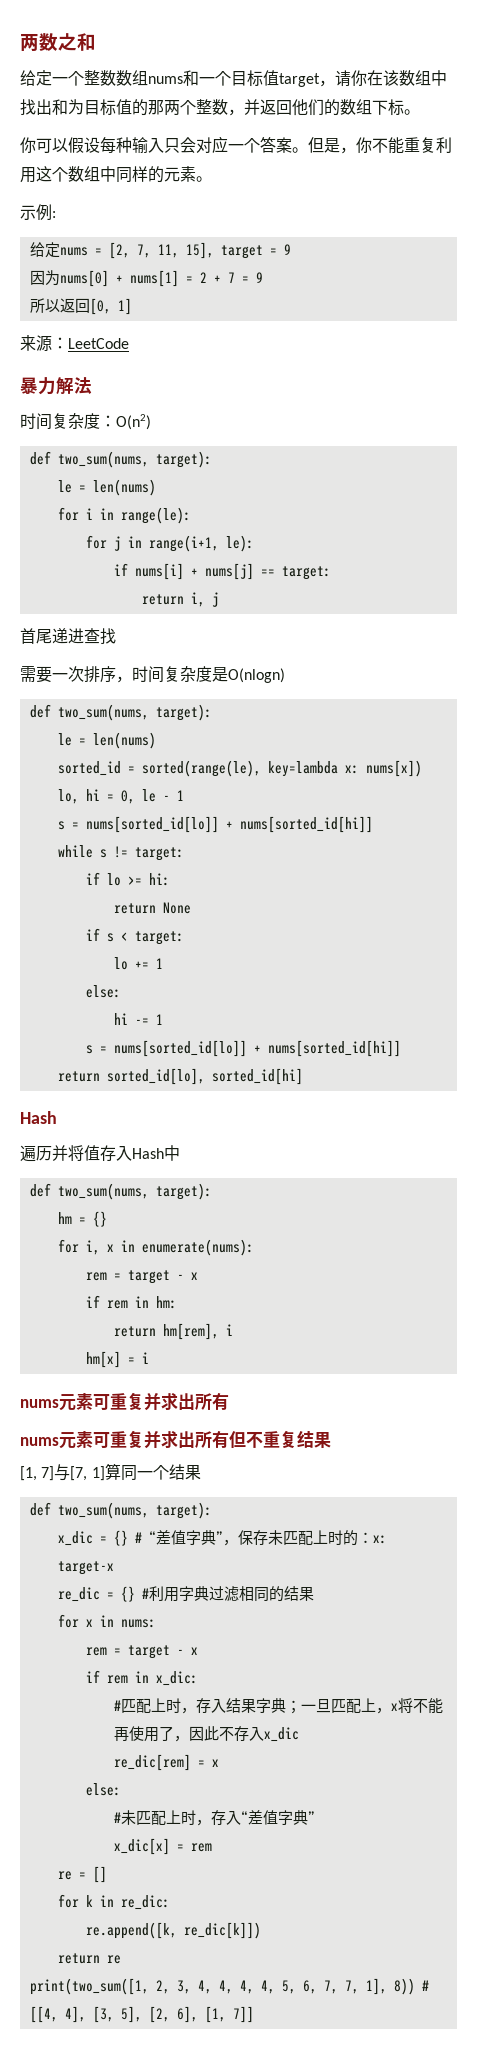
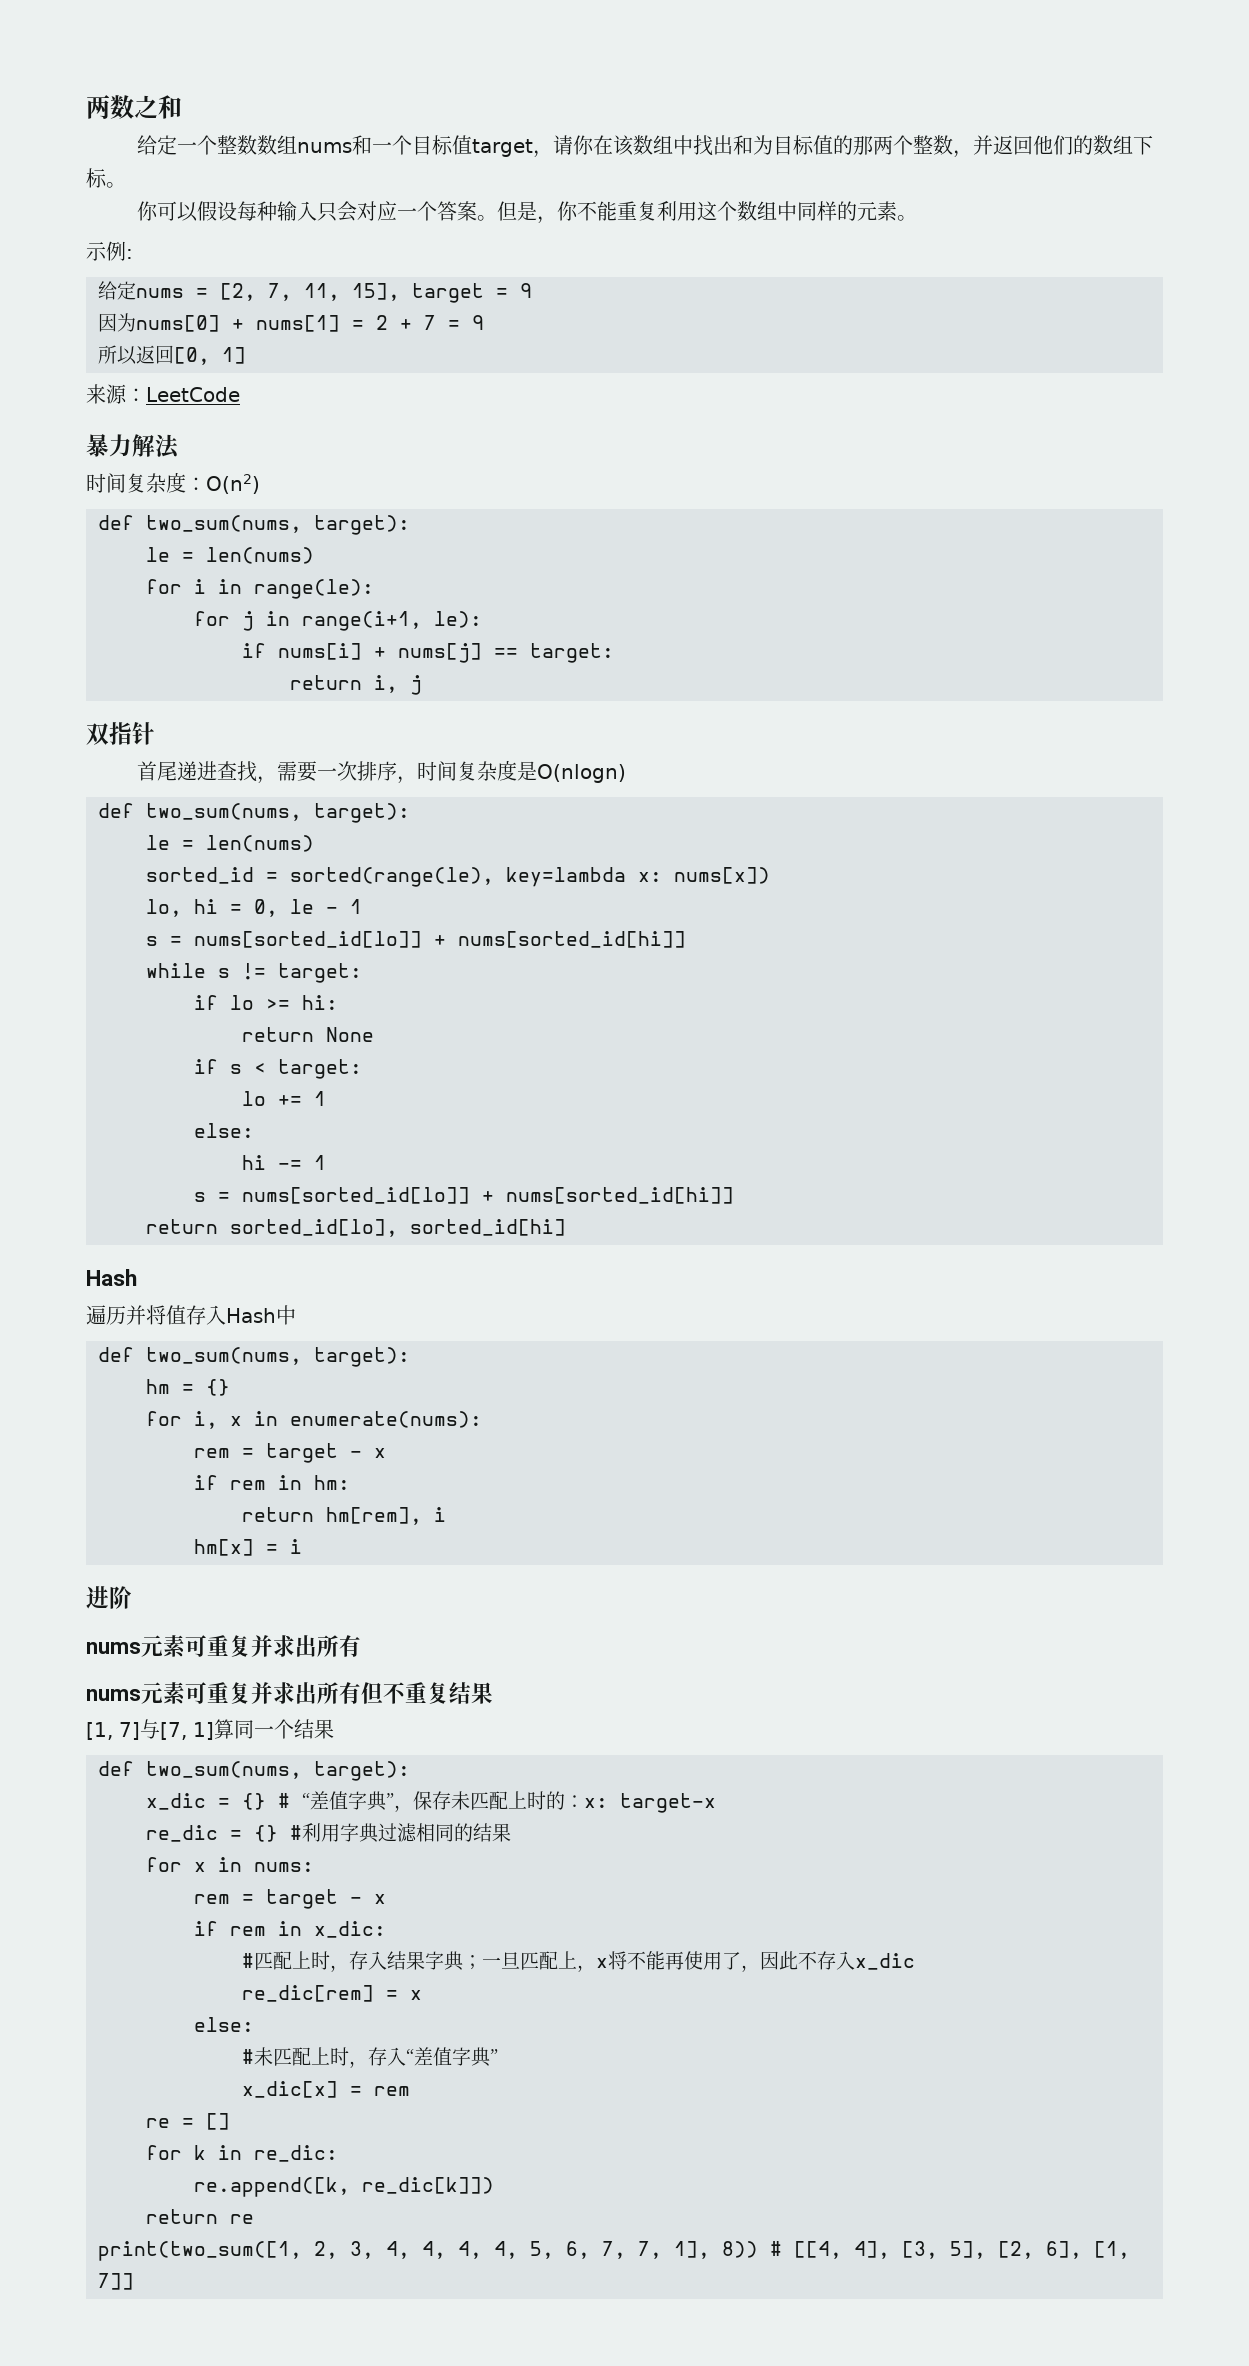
(219, 599) none -> [86,722,155,745] // 双指针
(116, 636) // -> [256,776,277,784] ，
(149, 1358) none -> [86,1586,132,1609] // 进阶

